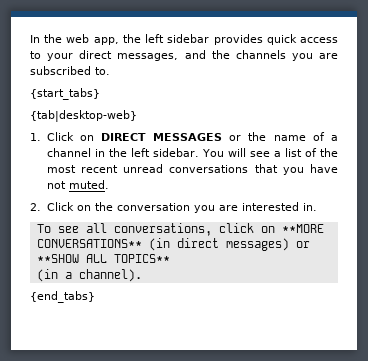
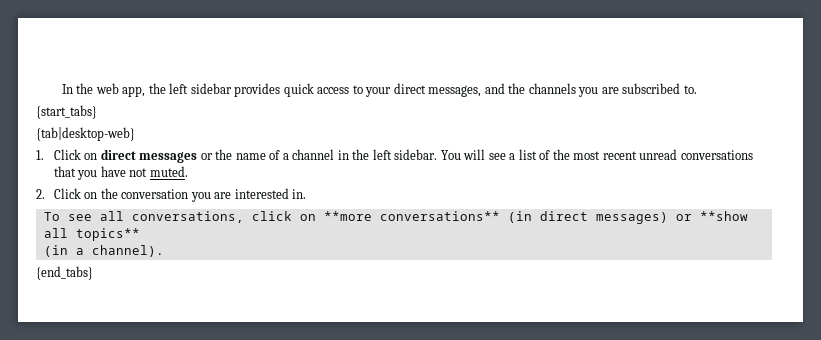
[100,133,223,141] DIRECT MESSAGES -> [100,149,198,163] direct messages
[281,224,324,233] [36,239,142,248] **MORE CONVERSATIONS** -> [323,211,500,221] **more conversations**
[36,254,170,263] **SHOW ALL TOPICS** -> [699,211,748,221] [43,228,140,241] **show all topics**

